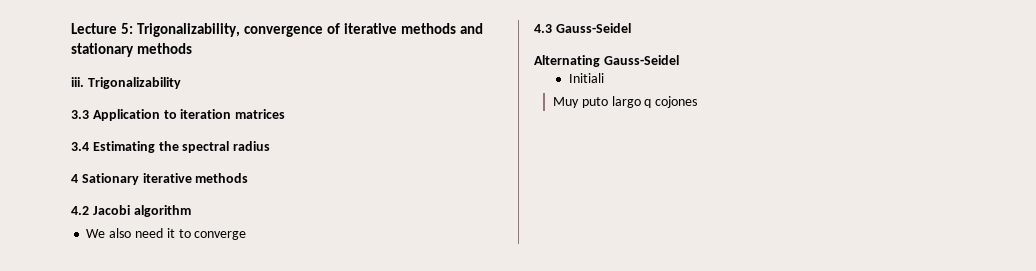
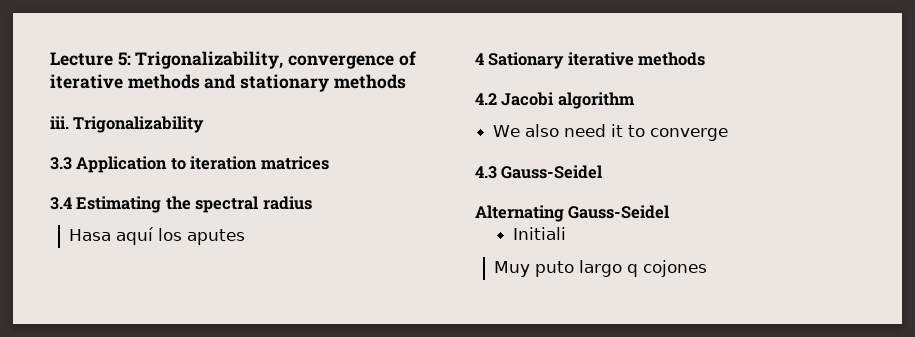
(271, 146) none -> [69,227,246,245] // Hasa aquí los aputes

